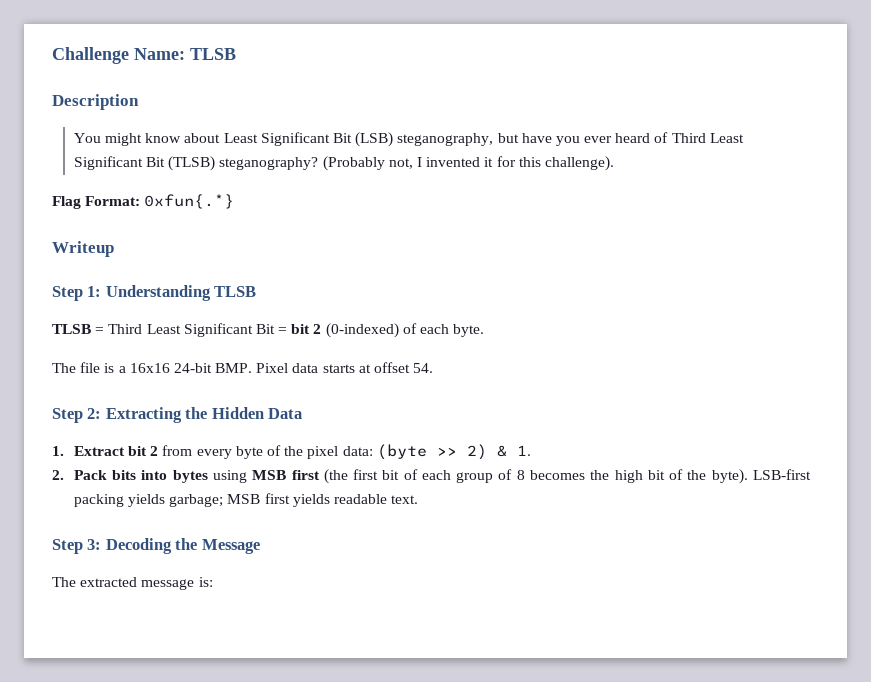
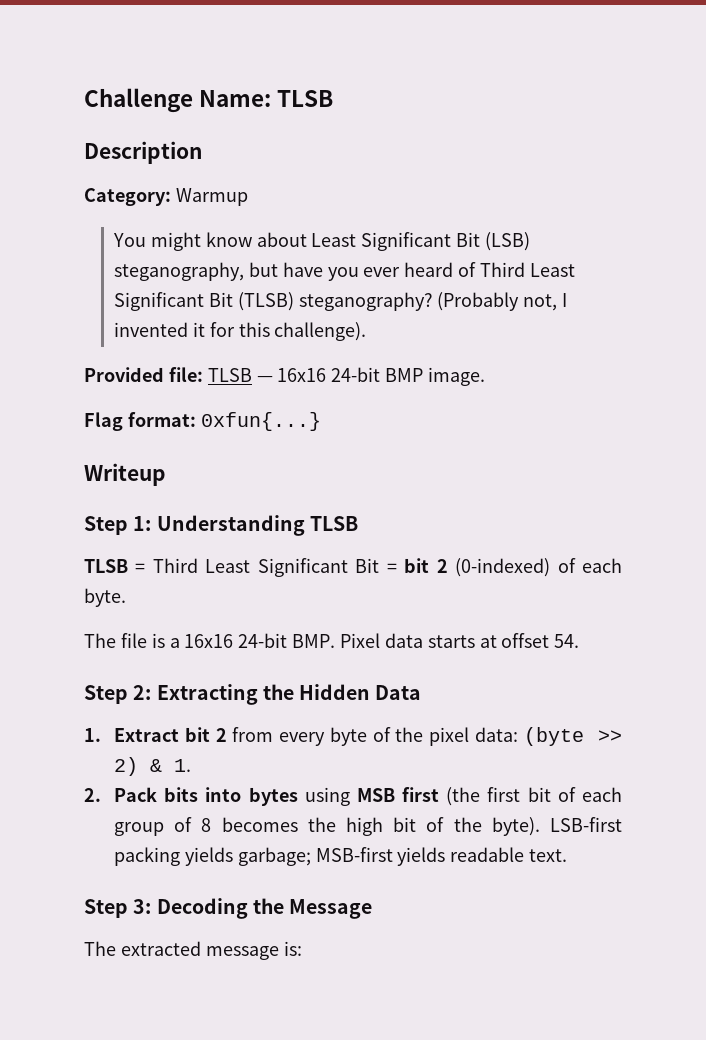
(139, 102) none -> [84,188,248,206] // Category: Warmup
(614, 163) none -> [84,367,486,386] // Provided file: TLSB — 16x16 24-bit BMP image.
[85,194,235,209] Format: 0xfun{.*} -> [127,412,321,431] format: 0xfun{...}
[227,493,290,504] MSB first -> [315,847,393,862] MSB-first

